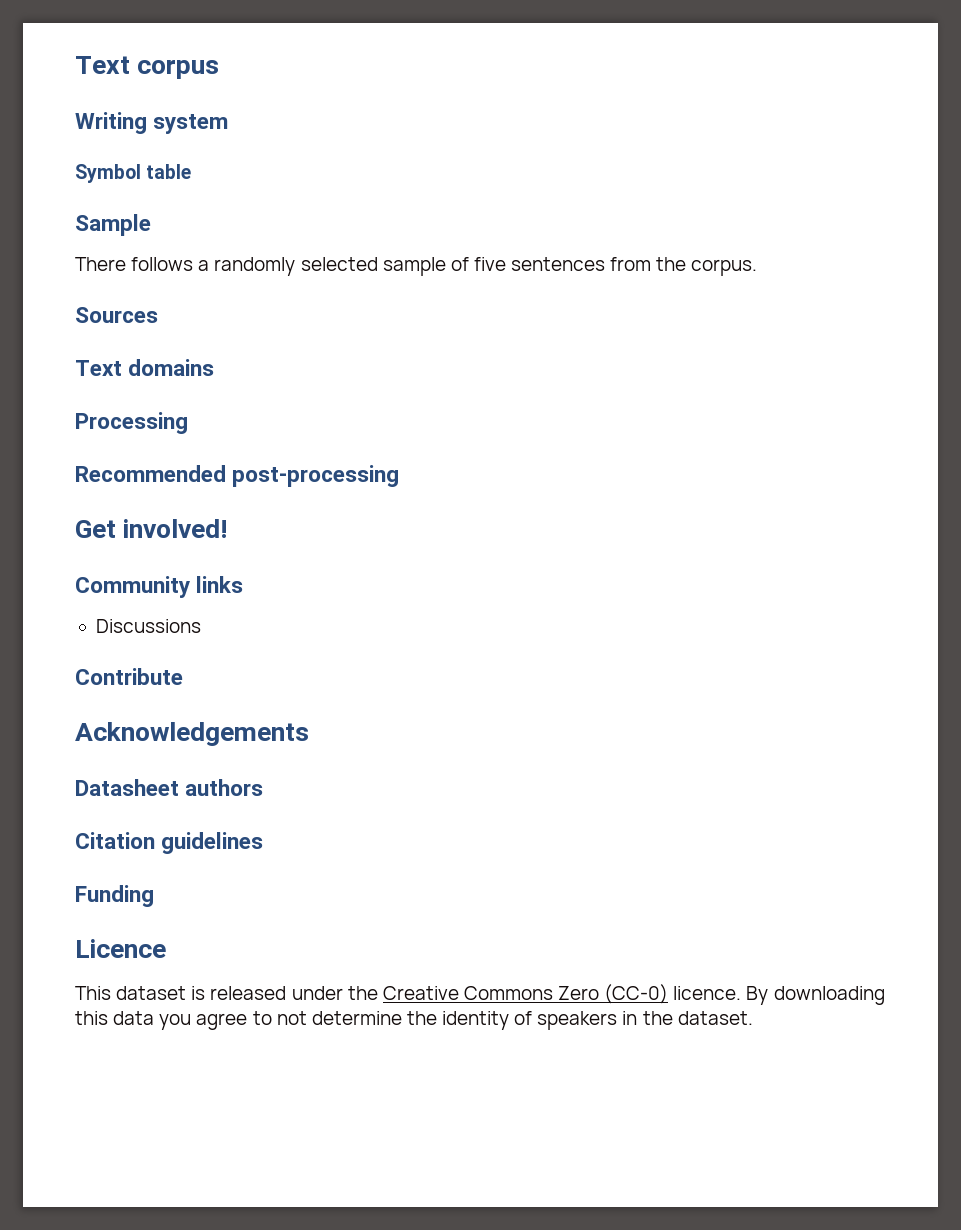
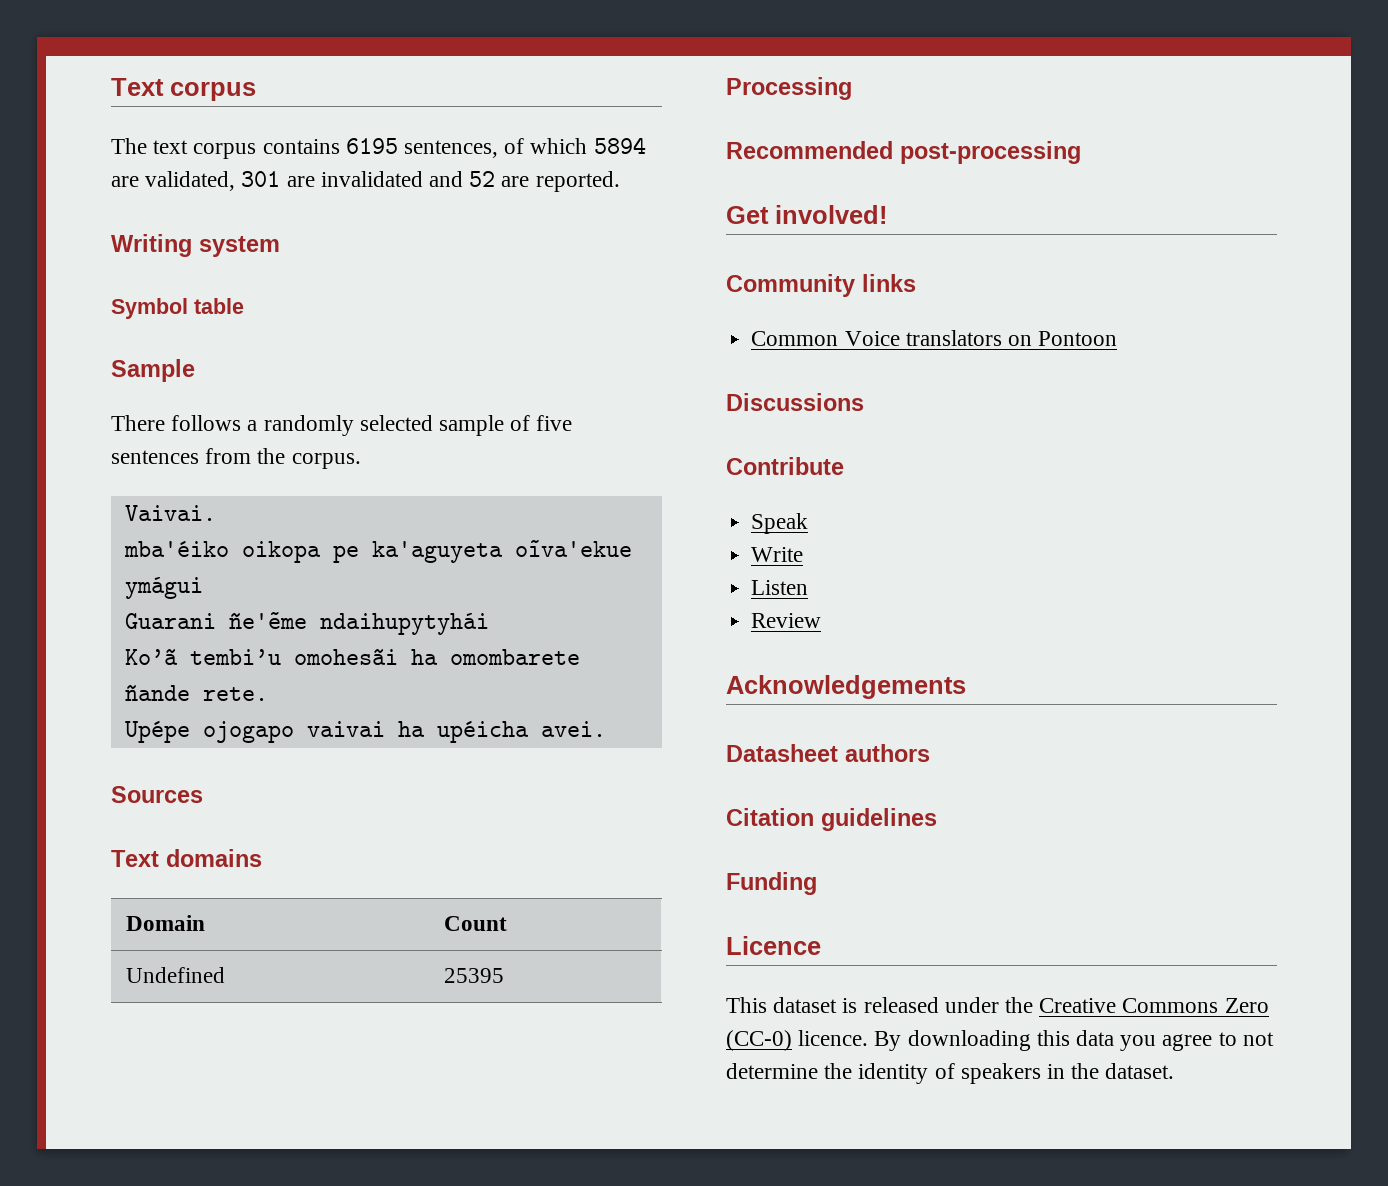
(220, 69) none -> [111,137,646,159] [111,171,620,192] // The text corpus contains 6195 sentences, of which 5894 are validated, 301 are invalidated and 52 are reported.
(758, 267) none -> [124,505,216,521] [123,540,632,563] [124,577,203,599] [124,612,489,635] [124,649,580,665] [124,685,268,701] [124,721,606,743] // Vaivai. // mba'éiko oikopa pe ka'aguyeta oĩva'ekue ymágui // Guarani ñe'ẽme ndaihupytyhái // Koʼã tembiʼu omohesãi ha omombarete ñande rete. // Upépe ojogapo vaivai ha upéicha avei.
(215, 367) none -> [126,915,206,931] [444,916,508,931] [126,967,226,983] [444,968,505,983] // Domain | Count // Undefined | 25395
[95,619,201,633] [75,668,183,685] Discussions // Contribute -> [751,330,1118,346] [726,393,864,411] [726,457,844,475] [751,513,809,534] [751,547,804,562] [751,580,809,595] [751,613,822,628] Common Voice translators on Pontoon // Discussions // Contribute // Speak // Write // Listen // Review

